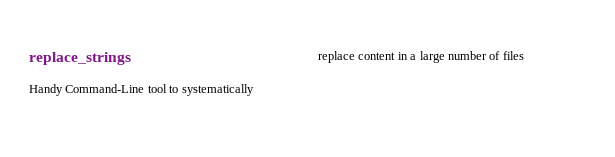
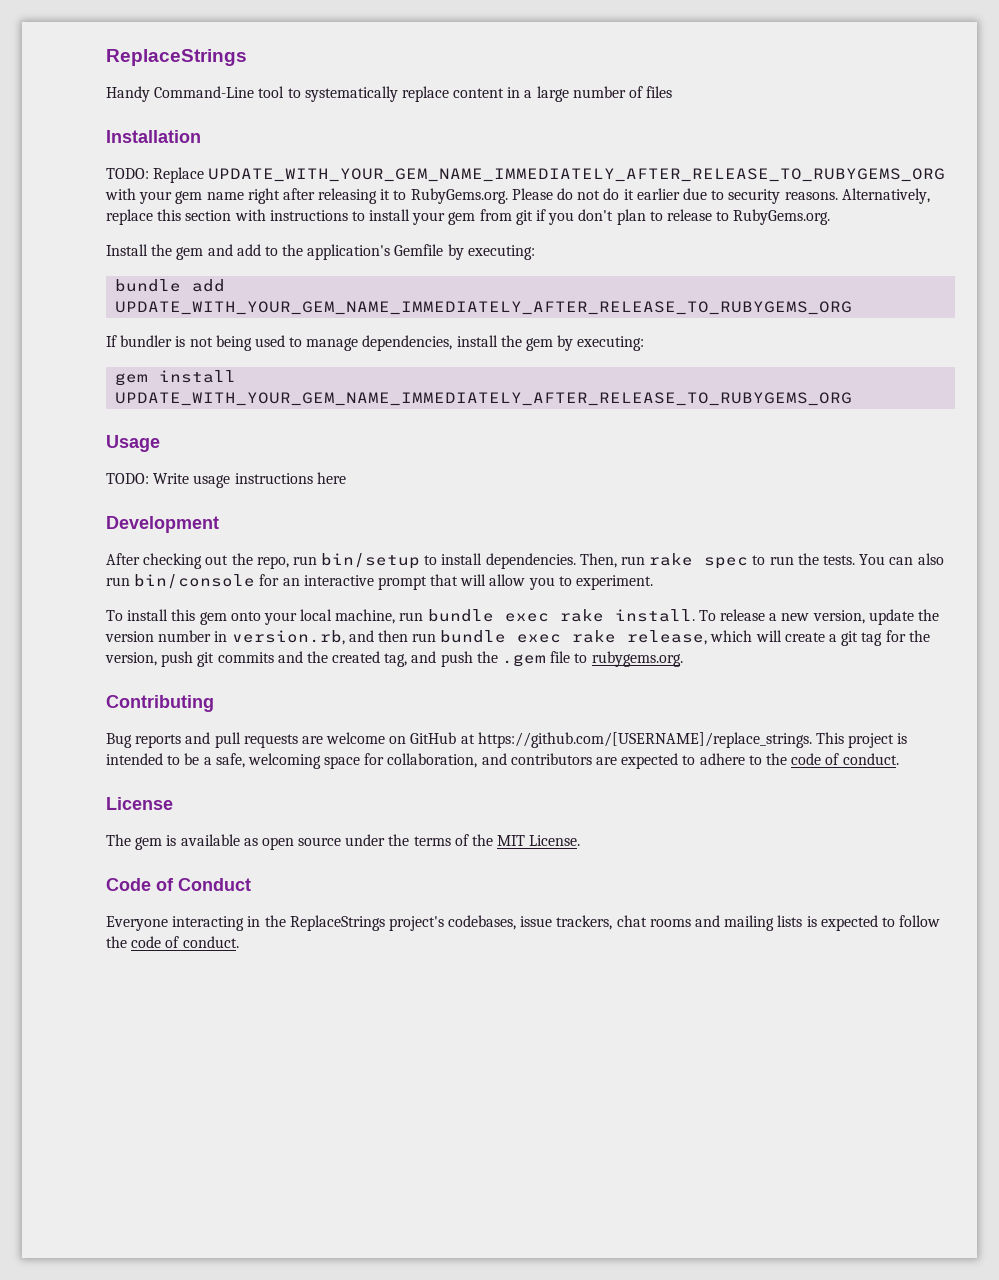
[29,52,131,65] replace_strings -> [106,49,247,66] ReplaceStrings
(524, 55) none -> [106,130,201,143] [106,167,946,183] [105,188,930,204] [106,209,831,225] [106,244,535,260] [115,279,226,292] [115,301,853,315] [106,335,645,351] [115,370,237,386] [115,392,853,406] [106,435,160,452] [106,472,346,488] [106,516,219,533] [106,553,944,569] [106,574,654,590] [106,609,939,625] [105,630,930,646] [105,651,683,667] [106,695,214,712] [106,732,908,748] [106,753,899,769] [106,797,173,810] [106,834,581,850] [106,878,251,891] [106,915,941,931] [106,936,239,948] // Installation // TODO: Replace UPDATE_WITH_YOUR_GEM_NAME_IMMEDIATELY_AFTER_RELEASE_TO_RUBYGEMS_ORG with your gem name right after releasing it to RubyGems.org. Please do not do it earlier due to security reasons. Alternatively, replace this section with instructions to install your gem from git if you don't plan to release to RubyGems.org. // Install the gem and add to the application's Gemfile by executing: // bundle add UPDATE_WITH_YOUR_GEM_NAME_IMMEDIATELY_AFTER_RELEASE_TO_RUBYGEMS_ORG // If bundler is not being used to manage dependencies, install the gem by executing: // gem install UPDATE_WITH_YOUR_GEM_NAME_IMMEDIATELY_AFTER_RELEASE_TO_RUBYGEMS_ORG // Usage // TODO: Write usage instructions here // Development // After checking out the repo, run bin/setup to install dependencies. Then, run rake spec to run the tests. You can also run bin/console for an interactive prompt that will allow you to experiment. // To install this gem onto your local machine, run bundle exec rake install. To release a new version, update the version number in version.rb, and then run bundle exec rake release, which will create a git tag for the version, push git commits and the created tag, and push the .gem file to rubygems.org. // Contributing // Bug reports and pull requests are welcome on GitHub at https://github.com/[USERNAME]/replace_strings. This project is intended to be a safe, welcoming space for collaboration, and contributors are expected to adhere to the code of conduct. // License // The gem is available as open source under the terms of the MIT License. // Code of Conduct // Everyone interacting in the ReplaceStrings project's codebases, issue trackers, chat rooms and mailing lists is expected to follow the code of conduct.

